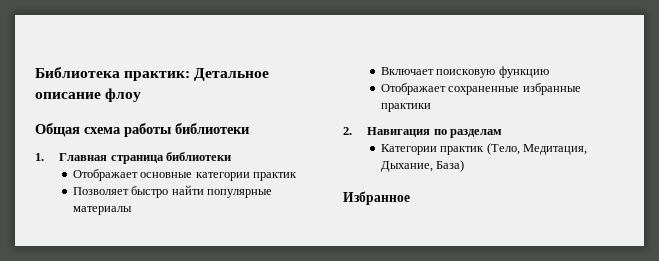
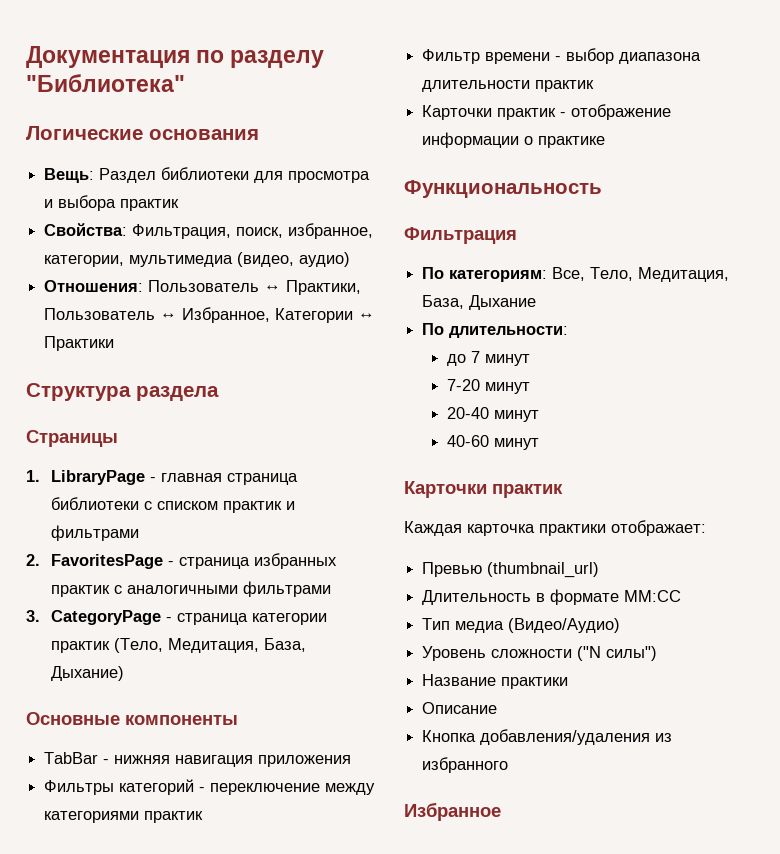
[35,67,270,81] [35,88,142,102] [35,123,249,137] [35,152,232,164] [73,169,298,181] [73,185,273,198] [73,206,133,215] [381,66,549,78] [381,83,581,95] [381,103,432,112] [343,127,503,138] [381,143,588,155] [381,160,465,172] Библиотека практик: Детальное описание флоу // Общая схема работы библиотеки // 1. Главная страница библиотеки // Отображает основные категории практик // Позволяет быстро найти популярные материалы // Включает поисковую функцию // Отображает сохраненные избранные практики // 2. Навигация по разделам // Категории практик (Тело, Медитация, Дыхание, База) -> [26,46,325,68] [26,74,185,92] [26,126,259,140] [44,167,371,183] [44,195,180,211] [44,223,374,239] [44,252,351,267] [44,280,362,295] [44,307,376,323] [44,336,115,351] [26,383,219,401] [26,430,118,447] [26,470,298,485] [50,497,295,513] [50,525,139,541] [26,553,337,569] [50,581,331,597] [26,610,327,625] [50,638,306,653] [50,666,124,681] [26,712,238,725] [44,752,352,767] [44,779,376,795] [44,811,204,823] [422,48,702,64] [422,80,595,92] [422,104,672,120] [422,132,606,148] [404,180,602,198] [404,227,517,244] [422,267,730,282] [422,295,537,310] [422,323,569,338] [446,351,530,366] [446,379,530,394] [446,407,539,422] [446,435,539,450] [404,481,563,498] [404,520,706,536] [422,562,600,578] [422,589,682,605] [422,618,621,633] [422,646,658,661] [422,674,569,689] [422,702,498,714] [422,729,673,745] [422,757,509,773] Документация по разделу "Библиотека" // Логические основания // Вещь: Раздел библиотеки для просмотра и выбора практик // Свойства: Фильтрация, поиск, избранное, категории, мультимедиа (видео, аудио) // Отношения: Пользователь ↔ Практики, Пользователь ↔ Избранное, Категории ↔ Практики // Структура раздела // Страницы // 1. LibraryPage - главная страница библиотеки с списком практик и фильтрами // 2. FavoritesPage - страница избранных практик с аналогичными фильтрами // 3. CategoryPage - страница категории практик (Тело, Медитация, База, Дыхание) // Основные компоненты // TabBar - нижняя навигация приложения // Фильтры категорий - переключение между категориями практик // Фильтр времени - выбор диапазона длительности практик // Карточки практик - отображение информации о практике // Функциональность // Фильтрация // По категориям: Все, Тело, Медитация, База, Дыхание // По длительности: // до 7 минут // 7-20 минут // 20-40 минут // 40-60 минут // Карточки практик // Каждая карточка практики отображает: // Превью (thumbnail_url) // Длительность в формате ММ:СС // Тип медиа (Видео/Аудио) // Уровень сложности ("N силы") // Название практики // Описание // Кнопка добавления/удаления из избранного

